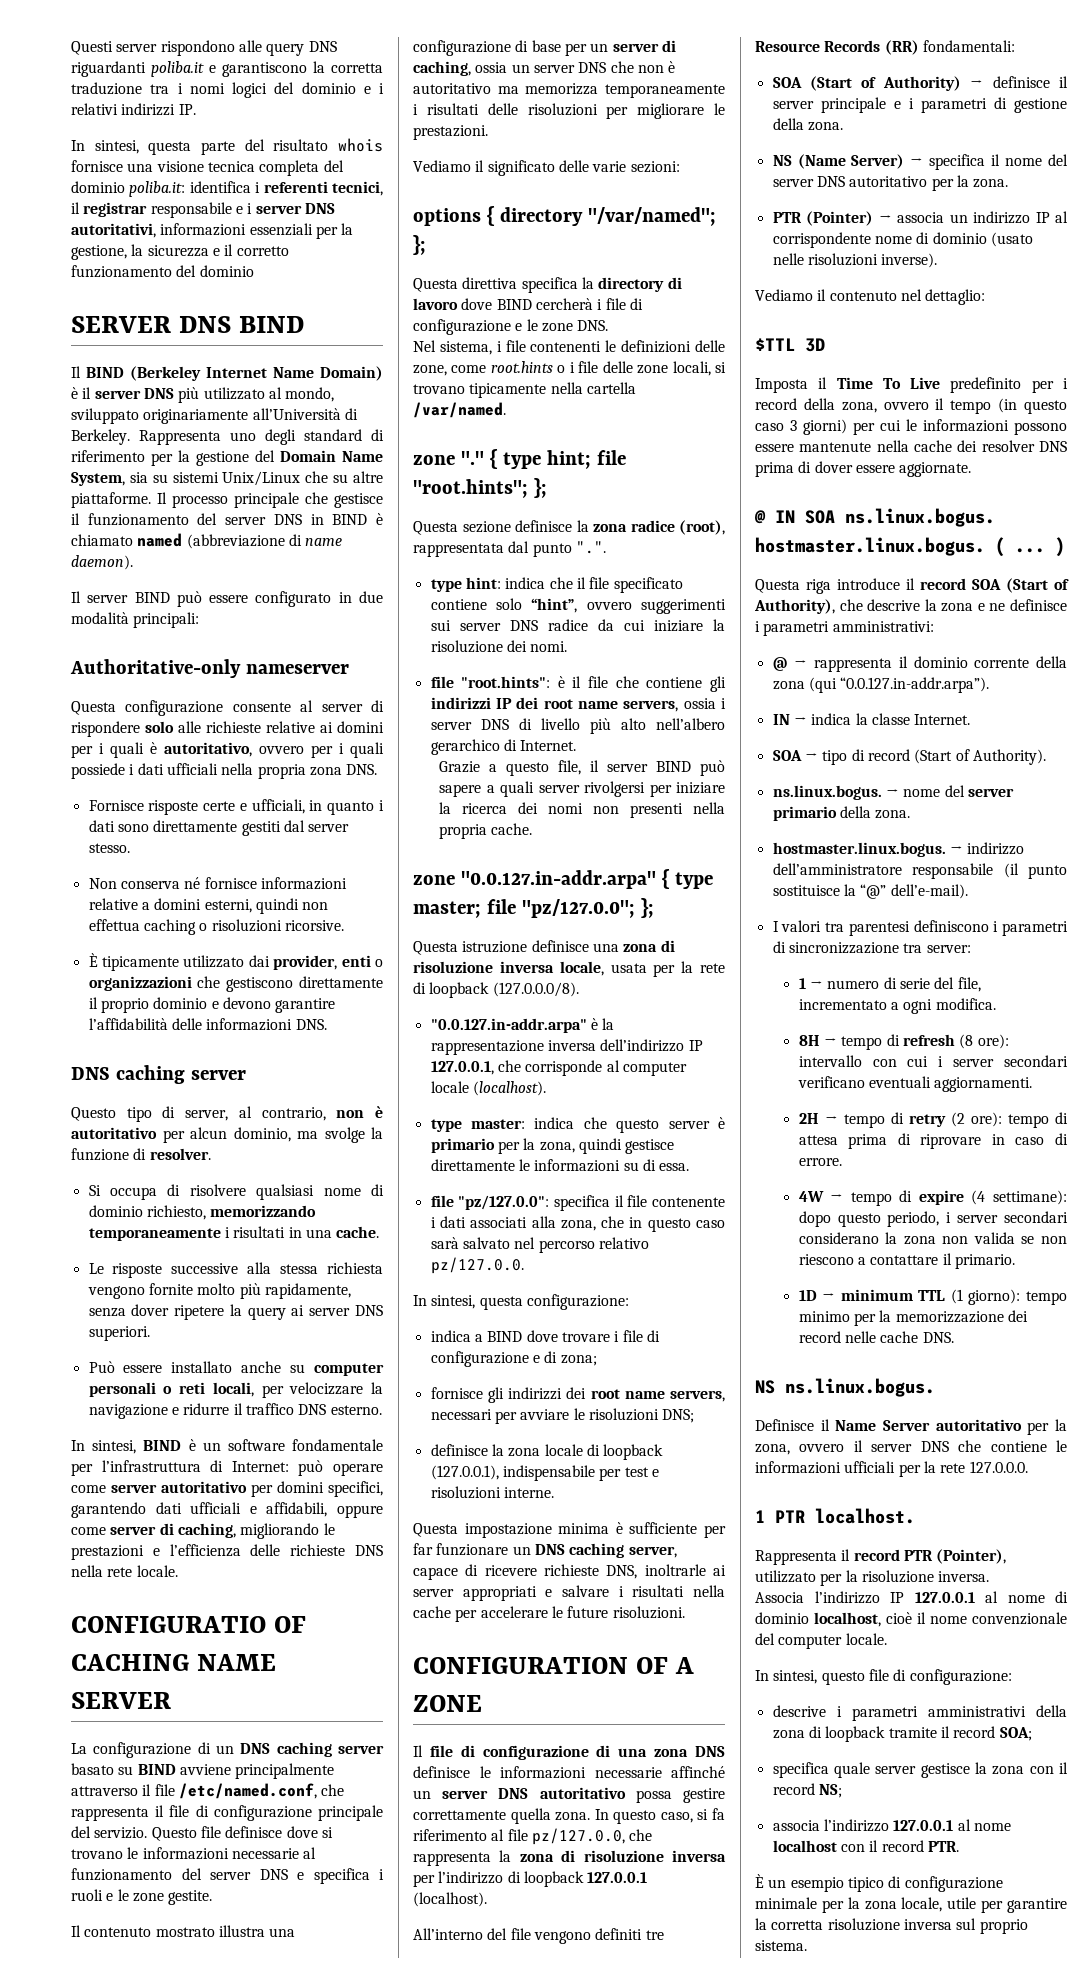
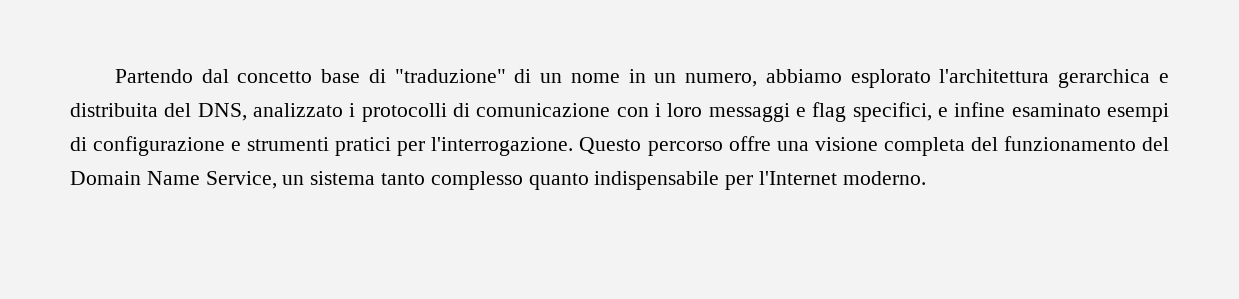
[71,40,337,56] [71,61,383,77] [71,82,384,98] [71,103,196,116] [71,138,383,155] [71,160,123,172] Questi server rispondono alle query DNS riguardanti poliba.it e garantiscono la corretta traduzione tra i nomi logici del dominio e i relativi indirizzi IP. // In sintesi, questa parte del risultato whois fornisce -> [114,69,1169,88] [70,102,1170,122] [70,136,771,156] Partendo dal concetto base di "traduzione" di un nome in un numero, abbiamo esplorato l'architettura gerarchica e distribuita del DNS, analizzato i protocolli di comunicazione con i loro messaggi e flag specifici, e infine esaminato esempi di configurazione e strumenti pratici per l'interrogazione. Questo percorso offre
[207,161,255,172] tecnica -> (878, 144) none
[71,181,384,197] [71,202,335,218] [71,223,354,239] [71,244,289,260] [71,265,254,278] [71,316,305,333] [71,366,383,381] [71,387,335,403] [71,408,358,424] [71,429,384,445] [71,450,383,466] [71,471,383,486] [71,492,383,508] [71,513,384,526] [71,533,343,549] [71,555,133,570] [71,591,383,607] [71,612,200,628] [70,659,349,678] [71,700,384,716] [71,721,384,737] [71,742,384,758] [71,763,378,779] [88,799,384,815] [88,820,350,836] [88,843,130,853] [88,877,347,890] [88,898,329,914] [88,919,344,935] [88,953,383,971] [88,976,383,992] [88,997,336,1013] [88,1018,327,1031] [71,1065,246,1084] [71,1106,383,1122] [71,1127,383,1143] [71,1148,211,1161] [88,1184,384,1200] [88,1205,317,1220] [88,1226,380,1241] [88,1262,383,1278] [87,1283,351,1299] [88,1304,383,1320] [88,1326,150,1341] [88,1361,384,1376] [88,1382,383,1398] [88,1403,382,1419] [71,1439,383,1454] [71,1460,383,1476] [71,1481,383,1497] [71,1502,383,1518] [71,1523,335,1539] [71,1544,383,1560] [71,1565,178,1577] [71,1616,307,1633] [71,1654,277,1671] [71,1692,171,1709] [71,1742,384,1758] [71,1763,335,1779] [71,1783,345,1799] [71,1805,384,1821] [71,1826,333,1841] [71,1847,317,1860] [71,1868,384,1884] [71,1889,213,1905] [71,1925,296,1937] [413,40,676,56] [413,61,676,76] [413,83,725,98] [413,103,725,119] [413,125,488,140] [413,160,680,176] [413,206,716,226] [413,235,426,255] [413,277,682,293] [413,298,643,310] [413,319,609,335] [413,340,725,355] [413,361,726,376] [413,382,636,398] [413,402,506,418] [413,449,626,469] [413,478,547,498] [413,520,725,535] [413,541,606,557] [430,577,683,593] [430,598,726,614] [430,619,725,632] [430,640,568,653] [430,676,726,692] [430,697,726,712] [430,718,725,734] [430,739,577,755] [439,760,725,776] [439,781,725,797] [439,802,725,818] [439,823,533,839] [413,869,713,889] [413,898,654,918] [413,940,675,955] [413,961,725,977] [413,982,579,998] [430,1018,615,1033] [430,1039,703,1055] [430,1060,687,1076] [430,1081,546,1096] [430,1117,725,1133] [430,1138,675,1154] [430,1159,690,1172] [430,1195,725,1211] [430,1216,725,1232] [430,1237,649,1253] [430,1257,524,1274] [413,1294,629,1310] [430,1330,660,1342] [430,1351,597,1367] [430,1387,725,1403] [430,1408,695,1424] [430,1444,664,1460] [430,1465,659,1481] [430,1486,554,1499] [413,1522,726,1538] [413,1543,677,1558] [413,1564,726,1580] [413,1585,725,1601] [413,1606,685,1622] [413,1657,695,1674] [413,1695,482,1712] [413,1745,725,1760] [413,1766,725,1779] [413,1787,725,1803] [413,1808,725,1824] [413,1828,653,1845] [413,1850,726,1866] [413,1871,648,1887] [413,1892,487,1907] [413,1928,664,1944] [755,40,1015,55] [772,76,1068,91] [772,97,1067,113] [772,118,843,131] [772,154,1068,170] [772,175,1009,191] [772,211,1068,226] [772,232,1033,248] [772,253,938,268] [755,289,986,305] [755,338,825,352] [755,377,1068,393] [755,398,1067,414] [755,419,1067,435] [755,440,1067,452] [755,461,972,477] [755,508,995,527] [755,537,1065,557] [755,578,1069,594] [754,599,1067,614] [755,621,934,636] [772,656,1067,672] [772,677,990,693] [772,713,971,725] [772,749,1046,765] [772,785,1014,800] [772,806,911,821] [772,842,1025,857] [772,863,1067,879] [772,884,968,899] [772,920,1068,936] [772,941,971,954] [798,977,981,992] [798,998,996,1014] [798,1034,1009,1050] [798,1055,1068,1067] [797,1076,1033,1092] [798,1112,1068,1128] [798,1133,1068,1149] [798,1158,842,1166] [798,1190,1067,1206] [798,1211,1068,1227] [798,1232,1067,1245] [798,1253,1015,1269] [798,1289,1067,1305] [798,1310,1028,1326] [798,1331,954,1343] [755,1378,935,1397] [755,1419,1067,1435] [755,1440,1067,1455] [755,1461,1028,1477] [755,1508,915,1524] [755,1549,1007,1565] [755,1570,990,1586] [755,1591,1068,1604] [755,1612,1067,1627] [755,1633,887,1649] [755,1669,1012,1685] [772,1705,1067,1721] [772,1726,1032,1742] [772,1762,1068,1778] [772,1783,842,1798] [772,1819,1011,1832] [772,1840,959,1852] [755,1874,1003,1892] [755,1897,1067,1913] [755,1918,1028,1934] [755,1940,807,1951] dominio poliba.it: identifica i referenti tecnici, il registrar responsabile e i server DNS autoritativi, informazioni essenziali per la gestione, la sicurezza e il corretto funzionamento del dominio // SERVER DNS BIND // Il BIND (Berkeley Internet Name Domain) è il server DNS più utilizzato al mondo, sviluppato originariamente all’Università di Berkeley. Rappresenta uno degli standard di riferimento per la gestione del Domain Name System, sia su sistemi Unix/Linux che su altre piattaforme. Il processo principale che gestisce il funzionamento del server DNS in BIND è chiamato named (abbreviazione di name daemon). // Il server BIND può essere configurato in due modalità principali: // Authoritative-only nameserver // Questa configurazione consente al server di rispondere solo alle richieste relative ai domini per i quali è autoritativo, ovvero per i quali possiede i dati ufficiali nella propria zona DNS. // Fornisce risposte certe e ufficiali, in quanto i dati sono direttamente gestiti dal server stesso. // Non conserva né fornisce informazioni relative a domini esterni, quindi non effettua caching o risoluzioni ricorsive. // È tipicamente utilizzato dai provider, enti o organizzazioni che gestiscono direttamente il proprio dominio e devono garantire l’affidabilità delle informazioni DNS. // DNS caching server // Questo tipo di server, al contrario, non è autoritativo per alcun dominio, ma svolge la funzione di resolver. // Si occupa di risolvere qualsiasi nome di dominio richiesto, memorizzando temporaneamente i risultati in una cache. // Le risposte successive alla stessa richiesta vengono fornite molto più rapidamente, senza dover ripetere la query ai server DNS superiori. // Può essere installato anche su computer personali o reti locali, per velocizzare la navigazione e ridurre il traffico DNS esterno. // In sintesi, BIND è un software fondamentale per l’infrastruttura di Internet: può operare come server autoritativo per domini specifici, garantendo dati ufficiali e affidabili, oppure come server di caching, migliorando le prestazioni e l’efficienza delle richieste DNS nella rete locale. // CONFIGURATIO OF CACHING NAME SERVER // La configurazione di un DNS caching server basato su BIND avviene principalmente attraverso il file /etc/named.conf, che rappresenta il file di configurazione principale del servizio. Questo file definisce dove si trovano le informazioni necessarie al funzionamento del server DNS e specifica i ruoli e le zone gestite. // Il contenuto mostrato illustra una configurazione di base per un server di caching, ossia un server DNS che non è autoritativo ma memorizza temporaneamente i risultati delle risoluzioni per migliorare le prestazioni. // Vediamo il significato delle varie sezioni: // options { directory "/var/named"; }; // Questa direttiva specifica la directory di lavoro dove BIND cercherà i file di configurazione e le zone DNS. // Nel sistema, i file contenenti le definizioni delle zone, come root.hints o i file delle zone locali, si trovano tipicamente nella cartella /var/named. // zone "." { type hint; file "root.hints"; }; // Questa sezione definisce la zona radice (root), rappresentata dal punto ".". // type hint: indica che il file specificato contiene solo “hint”, ovvero suggerimenti sui server DNS radice da cui iniziare la risoluzione dei nomi. // file "root.hints": è il file che contiene gli indirizzi IP dei root name servers, ossia i server DNS di livello più alto nell’albero gerarchico di Internet. // Grazie a questo file, il server BIND può sapere a quali server rivolgersi per iniziare la ricerca dei nomi non presenti nella propria cache. // zone "0.0.127.in-addr.arpa" { type master; file "pz/127.0.0"; }; // Questa istruzione definisce una zona di risoluzione inversa locale, usata per la rete di loopback (127.0.0.0/8). // "0.0.127.in-addr.arpa" è la rappresentazione inversa dell’indirizzo IP 127.0.0.1, che corrisponde al computer locale (localhost). // type master: indica che questo server è primario per la zona, quindi gestisce direttamente le informazioni su di essa. // file "pz/127.0.0": specifica il file contenente i dati associati alla zona, che in questo caso sarà salvato nel percorso relativo pz/127.0.0. // In sintesi, questa configurazione: // indica a BIND dove trovare i file di configurazione e di zona; // fornisce gli indirizzi dei root name servers, necessari per avviare le risoluzioni DNS; // definisce la zona locale di loopback (127.0.0.1), indispensabile per test e risoluzioni interne. // Questa impostazione minima è sufficiente per far funzionare un DNS caching server, capace di ricevere richieste DNS, inoltrarle ai server appropriati e salvare i risultati nella cache per accelerare le future risoluzioni. // CONFIGURATION OF A ZONE // Il file di configurazione di una zona DNS definisce le informazioni necessarie affinché un server DNS autoritativo possa gestire correttamente quella zona. In questo caso, si fa riferimento al file pz/127.0.0, che rappresenta la zona di risoluzione inversa per l’indirizzo di loopback 127.0.0.1 (localhost). // All’interno del file vengono definiti tre Resource Records (RR) fondamentali: // SOA (Start of Authority) → definisce il server principale e i parametri di gestione della zona. // NS (Name Server) → specifica il nome del server DNS autoritativo per la zona. // PTR (Pointer) → associa un indirizzo IP al corrispondente nome di dominio (usato nelle risoluzioni inverse). // Vediamo il contenuto nel dettaglio: // $TTL 3D // Imposta il Time To Live predefinito per i record della zona, ovvero il tempo (in questo caso 3 giorni) per cui le informazioni possono essere mantenute nella cache dei resolver DNS prima di dover essere aggiornate. // @ IN SOA ns.linux.bogus. hostmaster.linux.bogus. ( ... ) // Questa riga introduce il record SOA (Start of Authority), che descrive la zona e ne definisce i parametri amministrativi: // @ → rappresenta il dominio corrente della zona (qui “0.0.127.in-addr.arpa”). // IN → indica la classe Internet. // SOA → tipo di record (Start of Authority). // ns.linux.bogus. → nome del server primario della zona. // hostmaster.linux.bogus. → indirizzo dell’amministratore responsabile (il punto sostituisce la “@” dell’e-mail). // I valori tra parentesi definiscono i parametri di sincronizzazione tra server: // 1 → numero di serie del file, incrementato a ogni modifica. // 8H → tempo di refresh (8 ore): intervallo con cui i server secondari verificano eventuali aggiornamenti. // 2H → tempo di retry (2 ore): tempo di attesa prima di riprovare in caso di errore. // 4W → tempo di expire (4 settimane): dopo questo periodo, i server secondari considerano la zona non valida se non riescono a contattare il primario. // 1D → minimum TTL (1 giorno): tempo minimo per la memorizzazione dei record nelle cache DNS. // NS ns.linux.bogus. // Definisce il Name Server autoritativo per la zona, ovvero il server DNS che contiene le informazioni ufficiali per la rete 127.0.0.0. // 1 PTR localhost. // Rappresenta il record PTR (Pointer), utilizzato per la risoluzione inversa. // Associa l’indirizzo IP 127.0.0.1 al nome di dominio localhost, cioè il nome convenzionale del computer locale. // In sintesi, questo file di configurazione: // descrive i parametri amministrativi della zona di loopback tramite il record SOA; // specifica quale server gestisce la zona con il record NS; // associa l’indirizzo 127.0.0.1 al nome localhost con il record PTR. // È un esempio tipico di configurazione minimale per la zona locale, utile per garantire la corretta risoluzione inversa sul proprio sistema. -> [1003,136,1170,151] [70,171,926,190] funzionamento del Domain Name Service, un sistema tanto complesso quanto indispensabile per l'Internet moderno.

